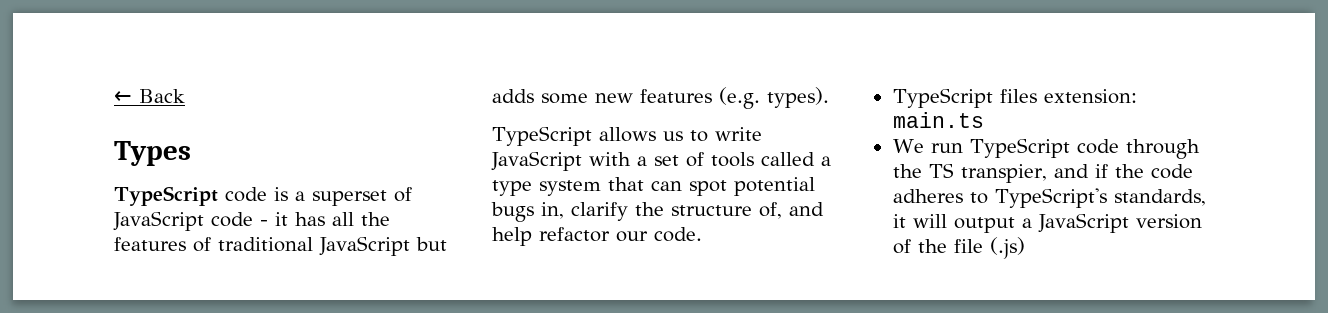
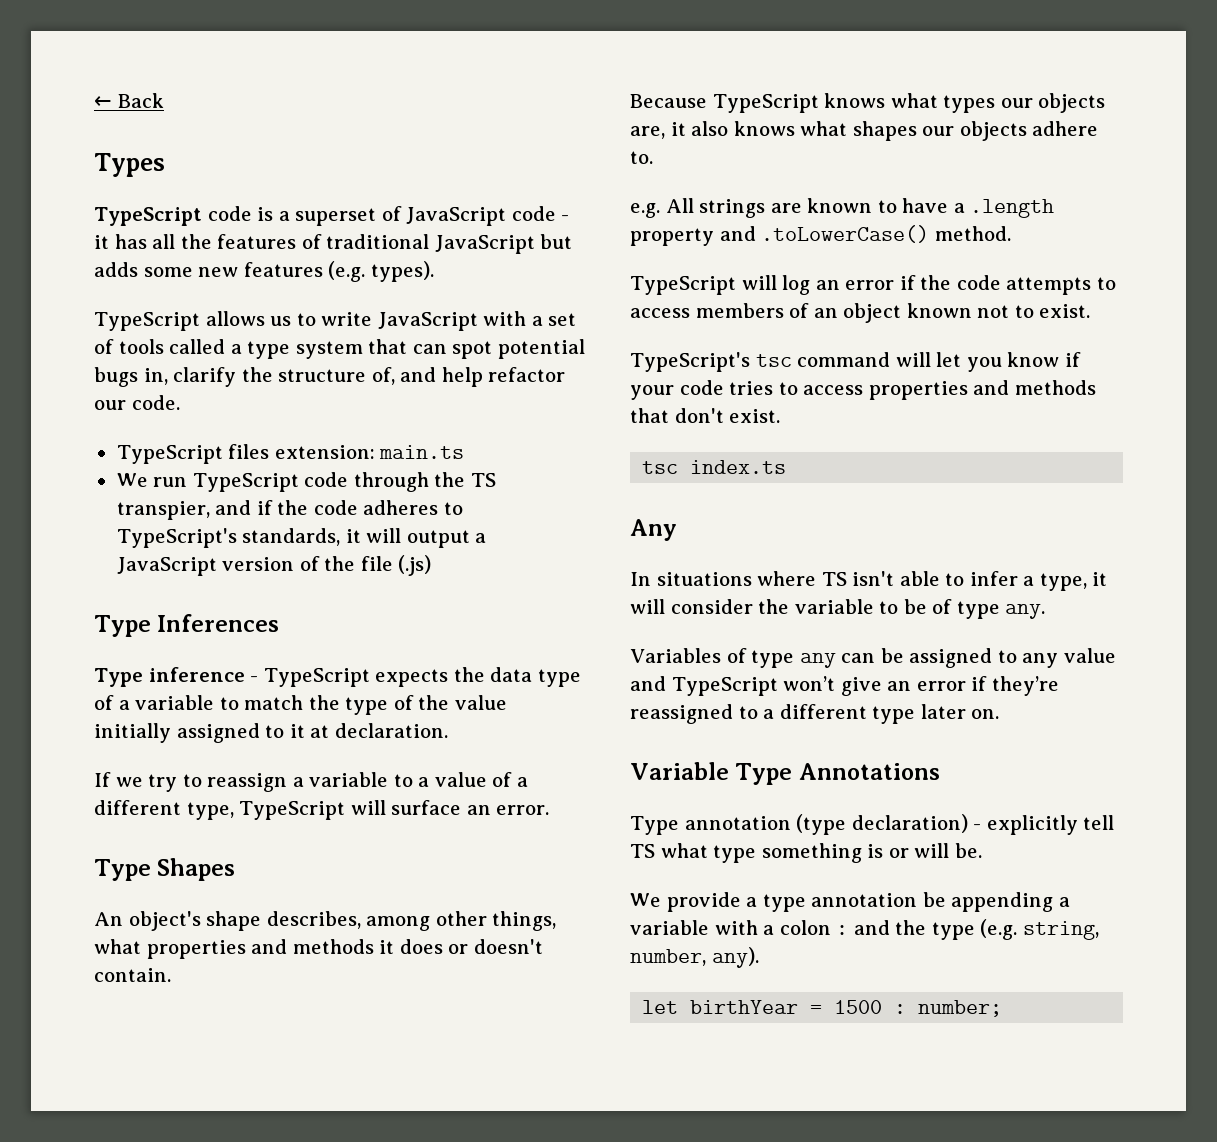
(1025, 248) none -> [94,614,280,637] [94,667,581,687] [94,695,507,715] [94,723,448,743] [94,772,528,792] [94,800,550,820] [94,858,236,881] [94,911,557,931] [94,939,543,959] [94,968,171,982] [630,93,1106,113] [630,121,1099,141] [630,151,653,164] [630,198,1055,218] [630,225,1011,246] [630,275,1116,295] [630,303,1091,323] [630,352,1081,372] [630,380,1096,400] [630,408,781,423] [642,460,787,474] [630,519,677,541] [630,571,1108,591] [630,599,1046,619] [630,648,1116,668] [630,676,1059,696] [630,704,1000,724] [630,762,940,785] [630,814,1115,835] [630,843,982,863] [630,892,1070,912] [630,919,1099,940] [630,947,759,968] [642,1000,1003,1017] // Type Inferences // Type inference - TypeScript expects the data type of a variable to match the type of the value initially assigned to it at declaration. // If we try to reassign a variable to a value of a different type, TypeScript will surface an error. // Type Shapes // An object's shape describes, among other things, what properties and methods it does or doesn't contain. // Because TypeScript knows what types our objects are, it also knows what shapes our objects adhere to. // e.g. All strings are known to have a .length property and .toLowerCase() method. // TypeScript will log an error if the code attempts to access members of an object known not to exist. // TypeScript's tsc command will let you know if your code tries to access properties and methods that don't exist. // tsc index.ts // Any // In situations where TS isn't able to infer a type, it will consider the variable to be of type any. // Variables of type any can be assigned to any value and TypeScript won’t give an error if they’re reassigned to a different type later on. // Variable Type Annotations // Type annotation (type declaration) - explicitly tell TS what type something is or will be. // We provide a type annotation be appending a variable with a colon : and the type (e.g. string, number, any). // let birthYear = 1500 : number;

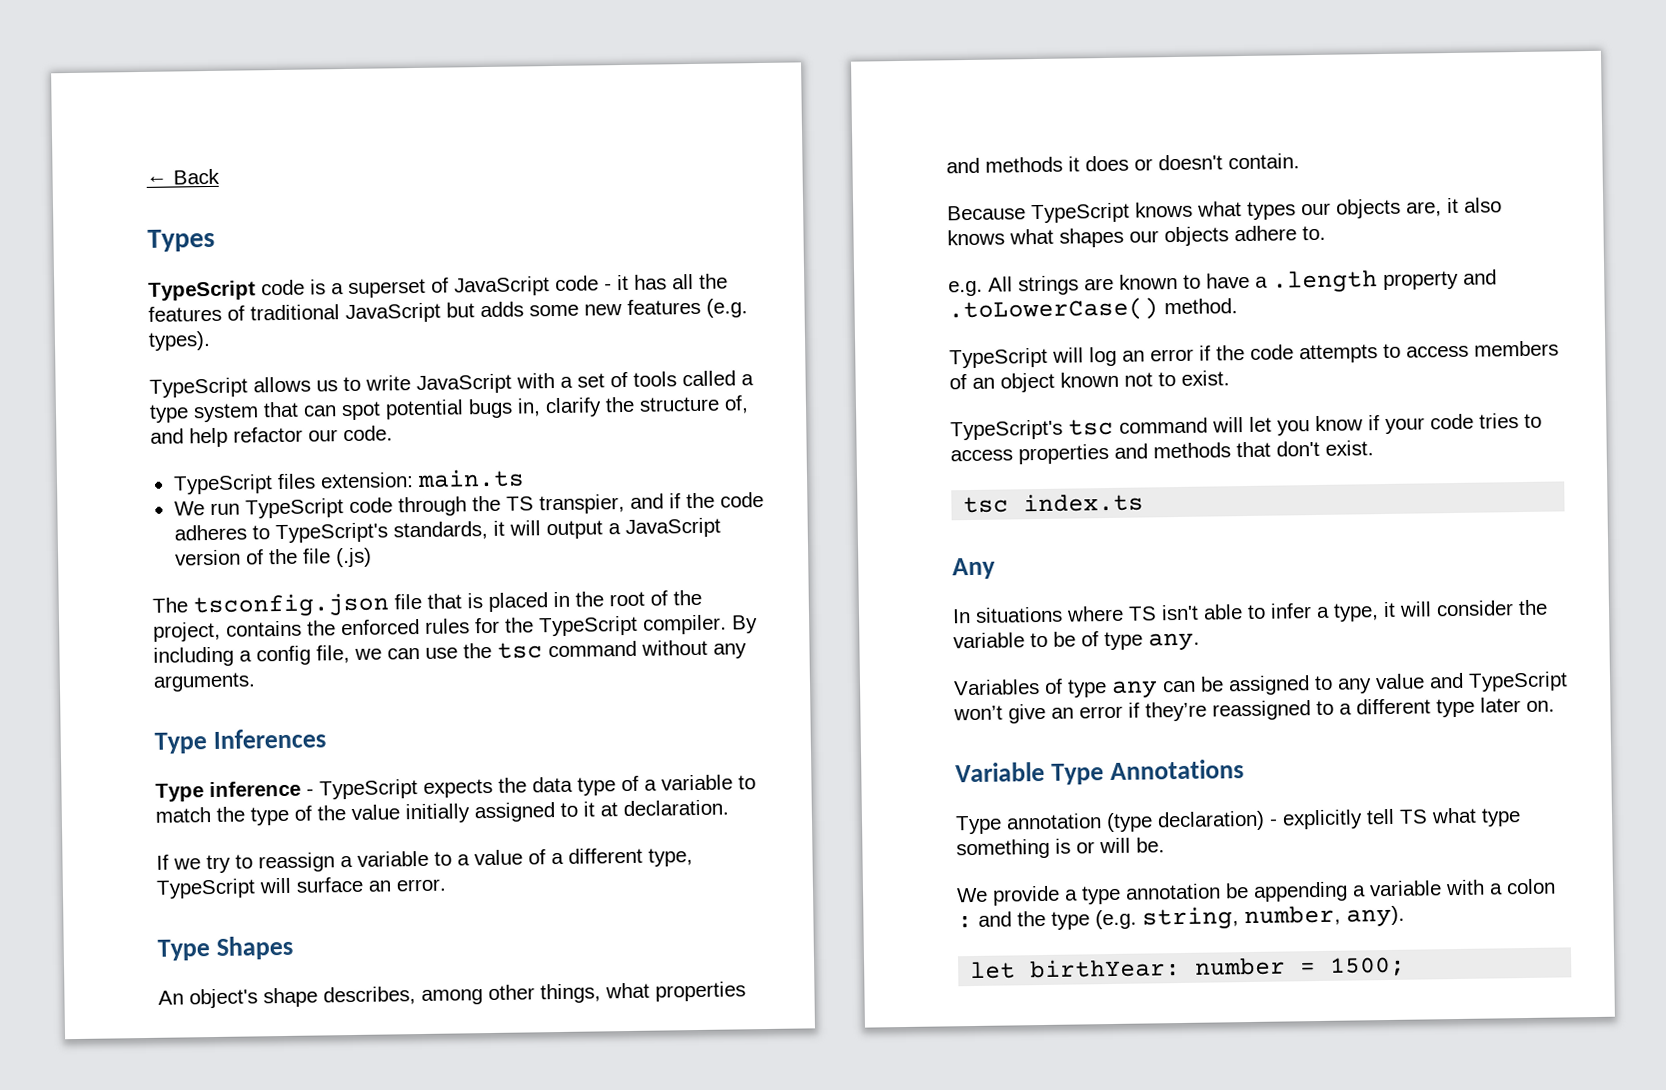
(432, 565) none -> [152,589,702,618] [153,614,758,642] [153,639,747,667] [153,672,256,692] // The tsconfig.json file that is placed in the root of the project, contains the enforced rules for the TypeScript compiler. By including a config file, we can use the tsc command without any arguments.
[690,1000,1003,1017] birthYear = 1500 : number; -> [1030,956,1407,979] birthYear: number = 1500;

